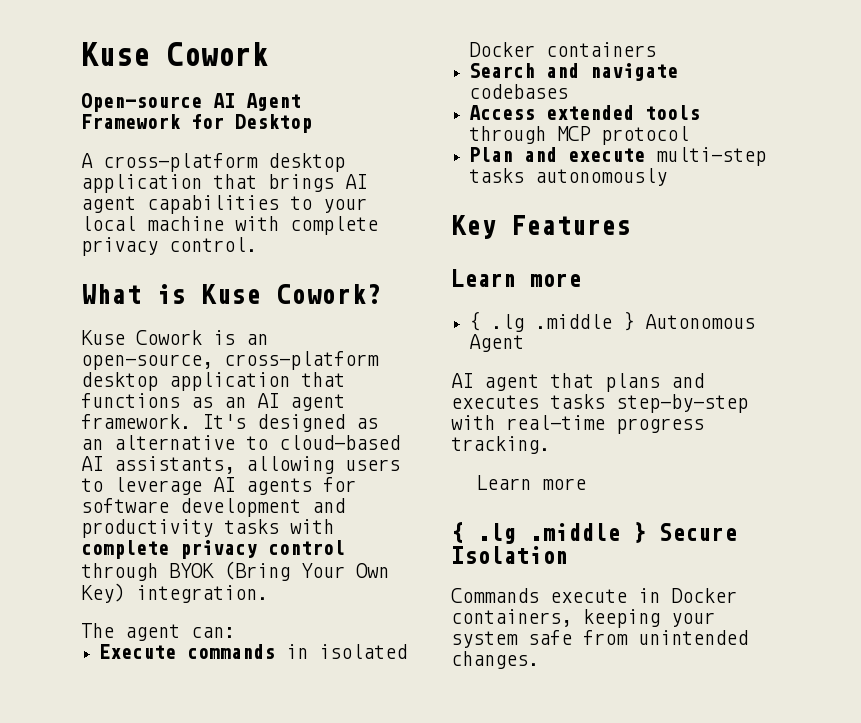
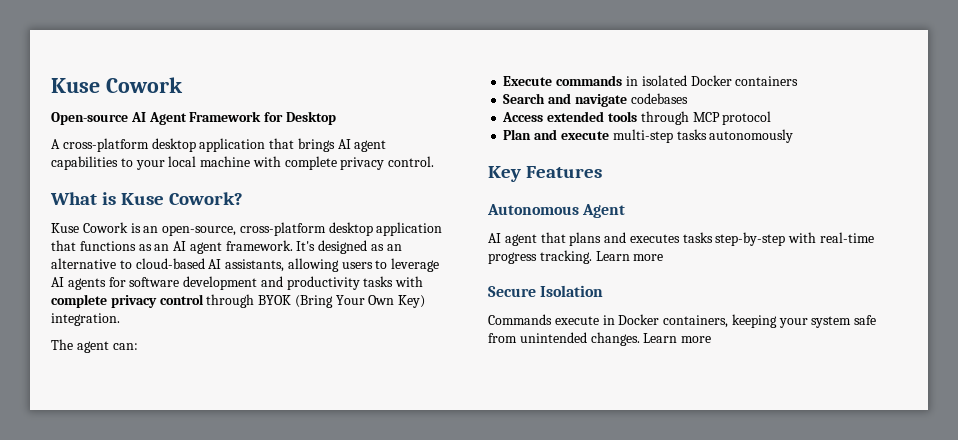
[451,269,581,287] [469,311,635,332] Learn more // { .lg .middle } -> (603, 172) none
[475,475,586,490] [451,522,646,544] // Learn more // { .lg .middle } -> [595,251,664,261] Learn more //
(539, 660) none -> [643,333,712,343] Learn more

